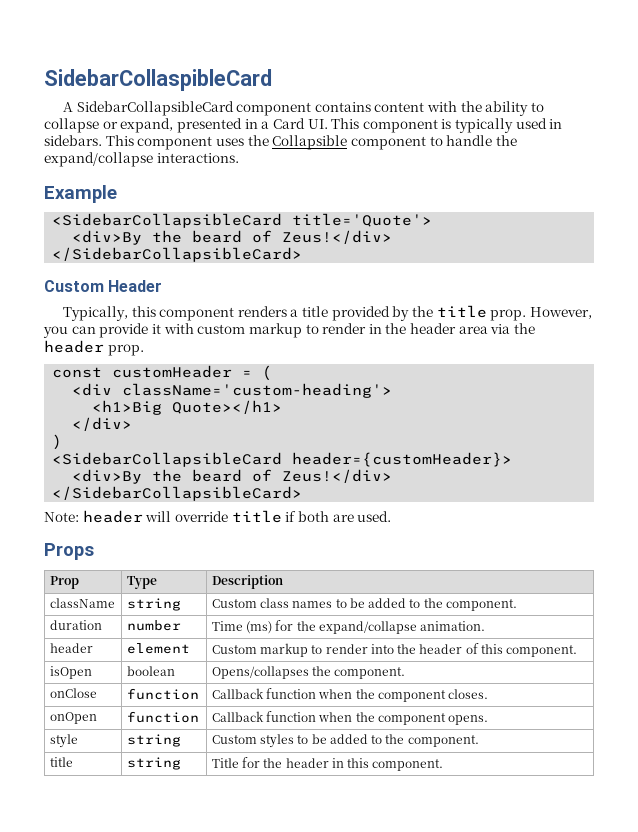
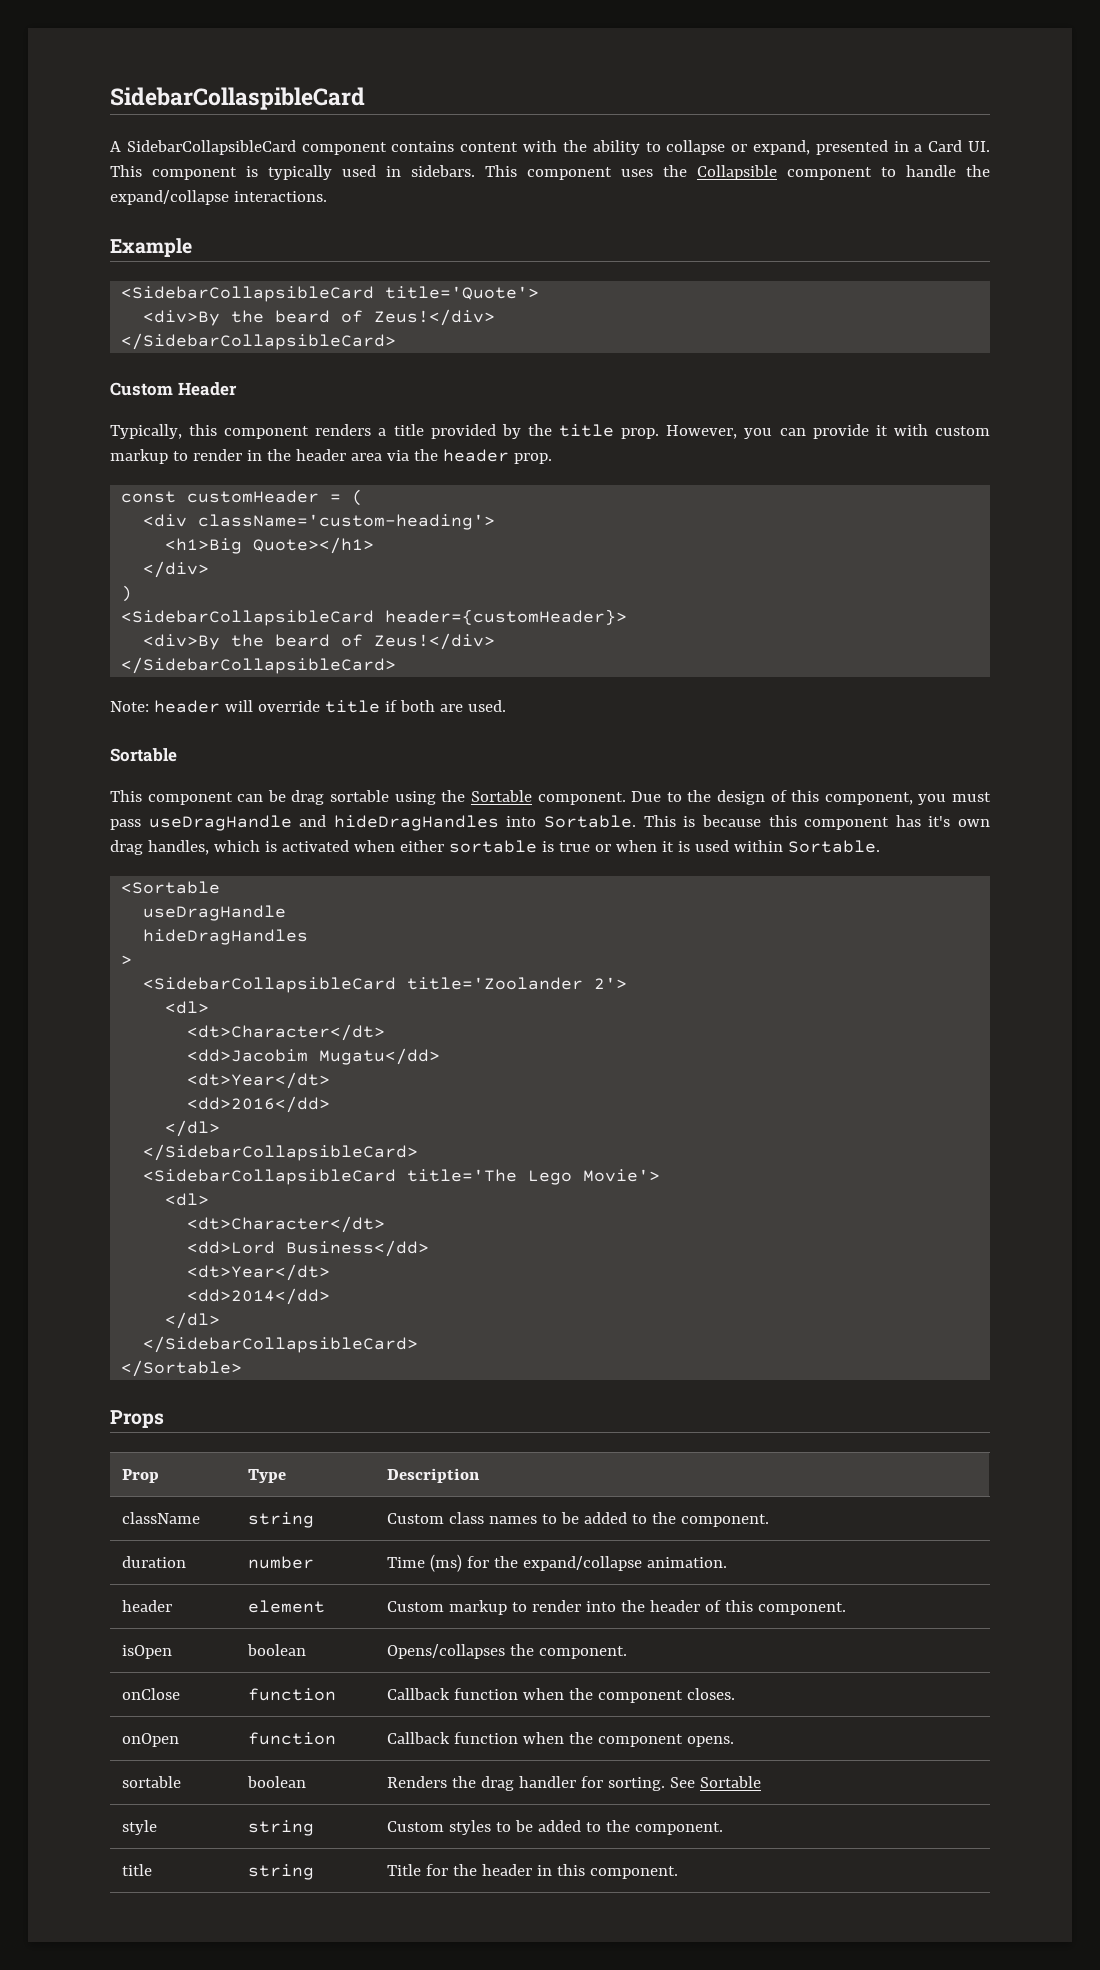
(392, 516) none -> [110,748,177,762] [110,790,991,805] [110,815,991,831] [110,840,880,855] [121,881,221,894] [143,905,287,921] [143,929,309,945] [121,955,133,965] [143,977,628,993] [165,1001,210,1014] [187,1024,386,1041] [187,1048,441,1065] [187,1072,331,1089] [187,1096,331,1113] [165,1120,221,1137] [143,1144,419,1161] [143,1169,661,1185] [165,1193,210,1206] [187,1216,386,1233] [187,1240,430,1257] [187,1264,331,1281] [187,1288,331,1305] [165,1312,221,1329] [143,1336,419,1353] [121,1360,243,1377] // Sortable // This component can be drag sortable using the Sortable component. Due to the design of this component, you must pass useDragHandle and hideDragHandles into Sortable. This is because this component has it's own drag handles, which is activated when either sortable is true or when it is used within Sortable. // <Sortable // useDragHandle // hideDragHandles // > // <SidebarCollapsibleCard title='Zoolander 2'> // <dl> // <dt>Character</dt> // <dd>Jacobim Mugatu</dd> // <dt>Year</dt> // <dd>2016</dd> // </dl> // </SidebarCollapsibleCard> // <SidebarCollapsibleCard title='The Lego Movie'> // <dl> // <dt>Character</dt> // <dd>Lord Business</dd> // <dt>Year</dt> // <dd>2014</dd> // </dl> // </SidebarCollapsibleCard> // </Sortable>
(489, 720) none -> [121,1776,181,1788] [246,1776,306,1788] [386,1776,761,1791] // sortable | boolean | Renders the drag handler for sorting. See Sortable

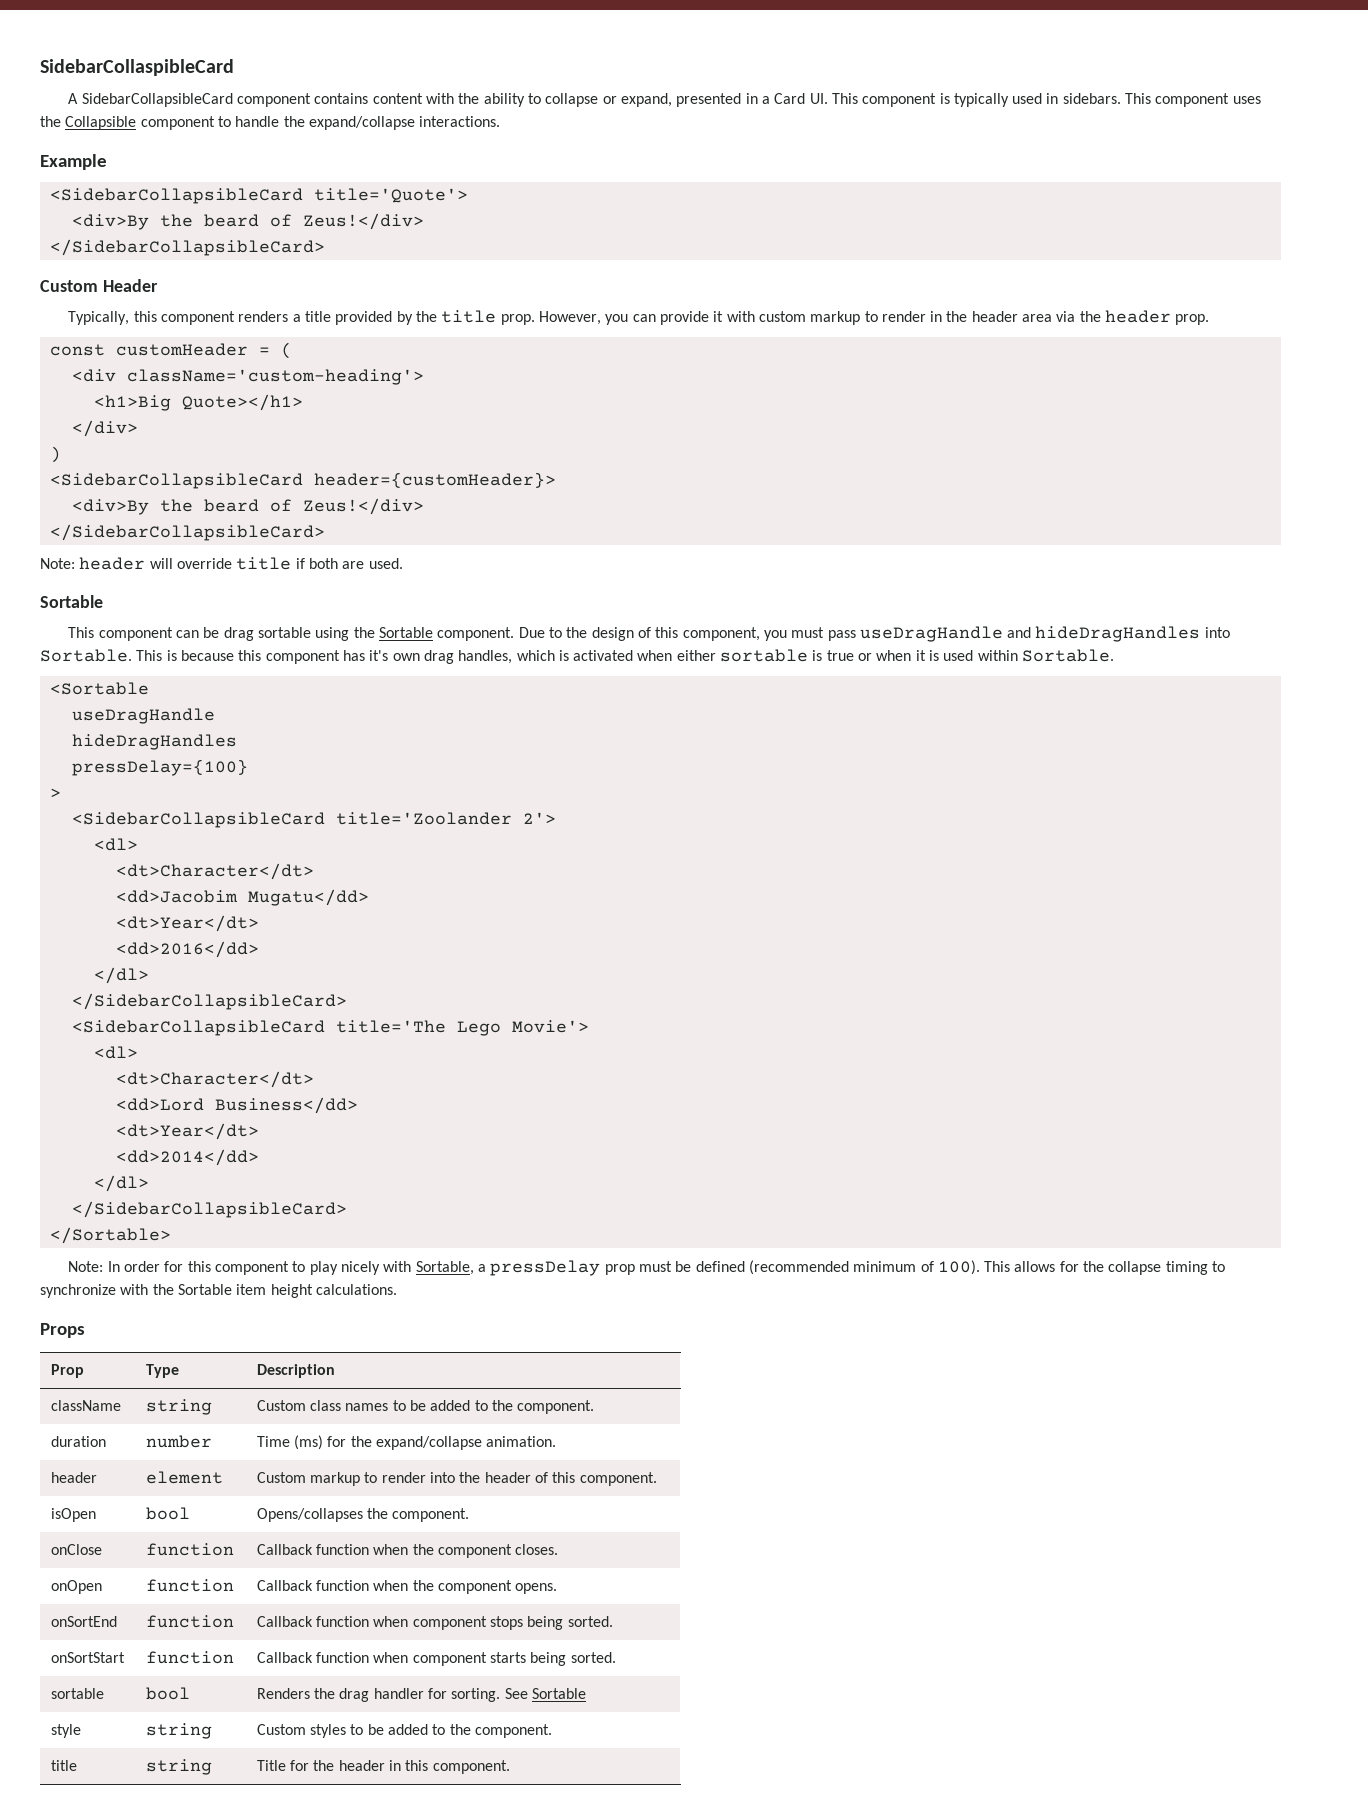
(309, 937) none -> [71,759,248,776] // pressDelay={100}
(243, 1368) none -> [68,1260,1226,1276] [40,1284,397,1298] // Note: In order for this component to play nicely with Sortable, a pressDelay prop must be defined (recommended minimum of 100). This allows for the collapse timing to synchronize with the Sortable item height calculations.
[246,1644,306,1656] boolean -> [145,1507,190,1520] bool
(734, 1741) none -> [50,1616,117,1627] [145,1615,234,1628] [256,1616,613,1630] [50,1652,125,1663] [145,1651,234,1664] [256,1652,616,1666] // onSortEnd | function | Callback function when component stops being sorted. // onSortStart | function | Callback function when component starts being sorted.
[246,1776,306,1788] boolean -> [145,1687,190,1700] bool

